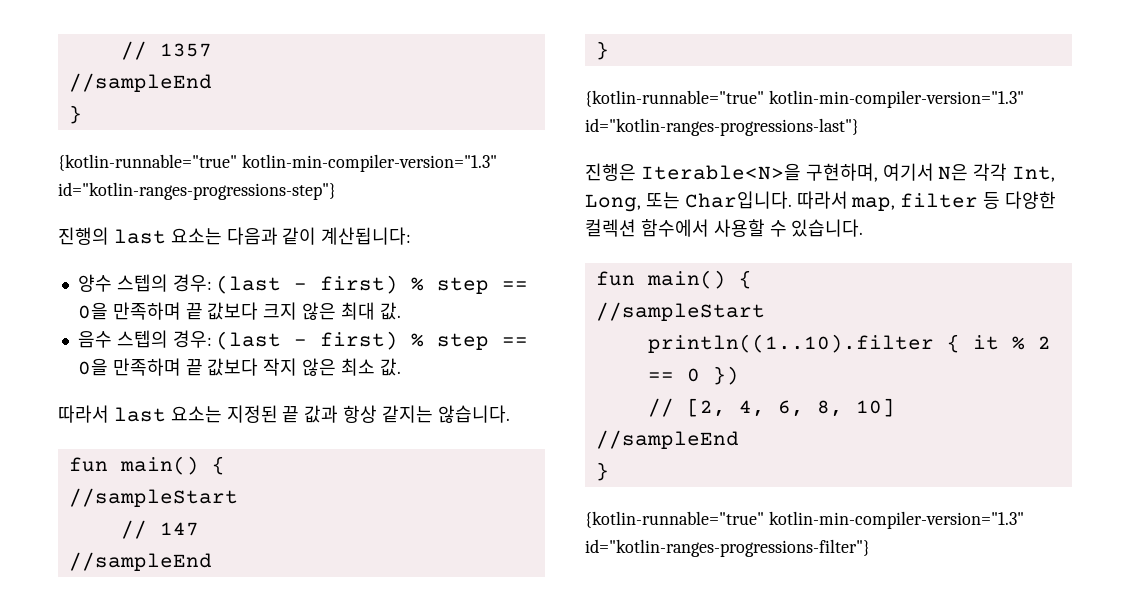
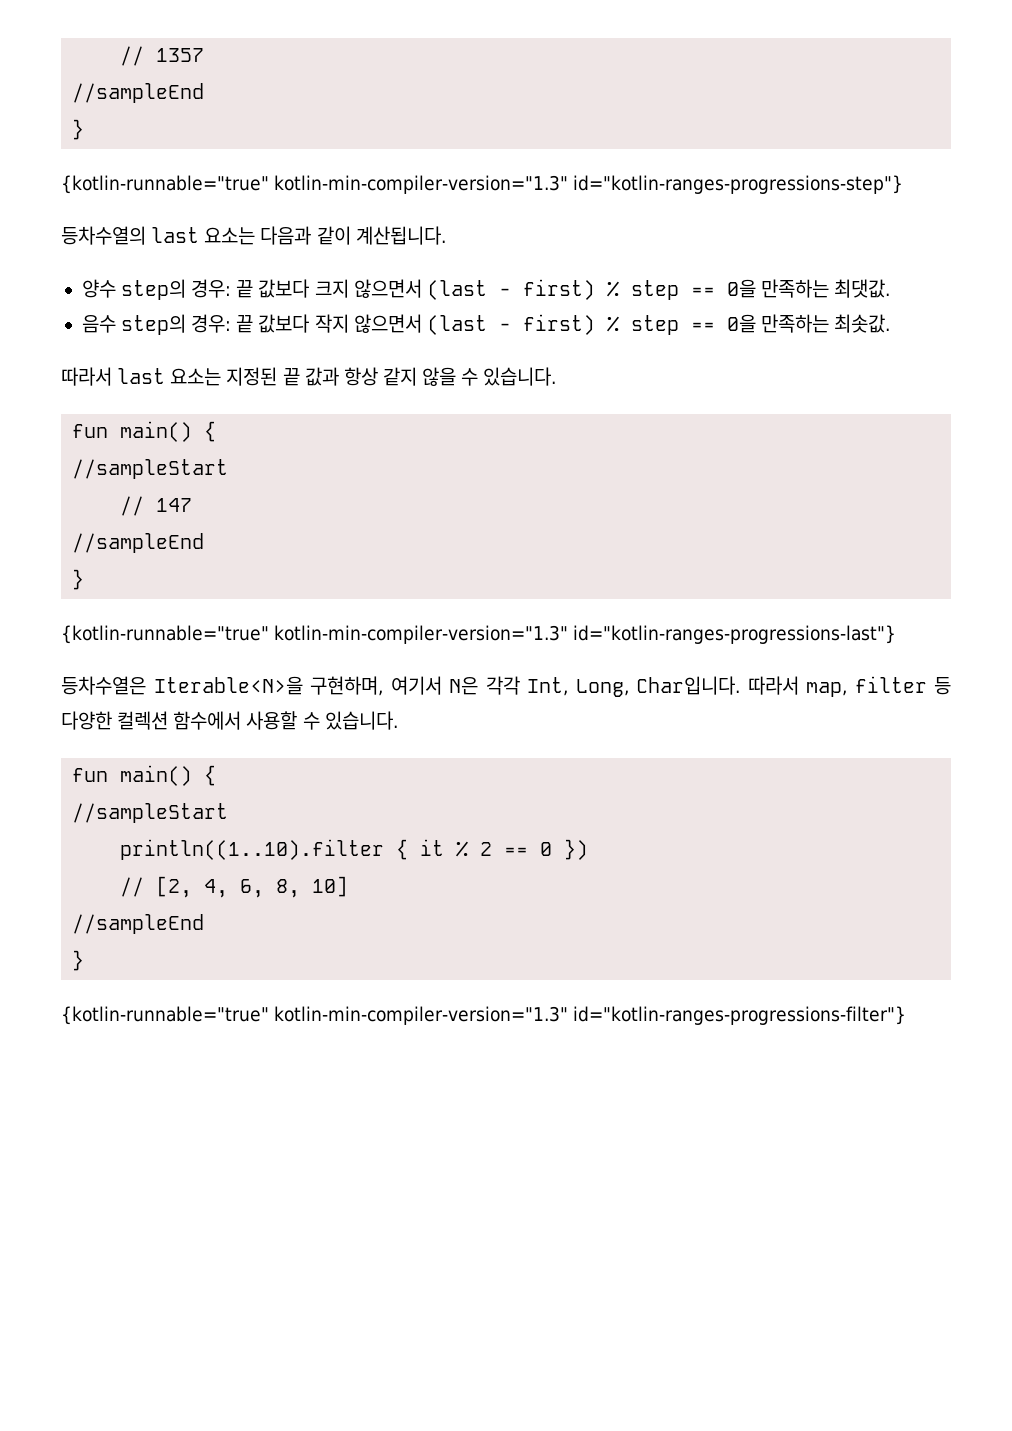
[58,227,109,245] 진행의 -> [61,226,146,245] 등차수열의
[321,227,412,245] 계산됩니다: -> [355,226,446,245] 계산됩니다.
[116,274,529,294] [77,302,401,320] [77,330,529,350] [77,358,401,376] 스텝의 경우: (last - first) % step == 0을 만족하며 끝 값보다 크지 않은 최대 값. // 음수 스텝의 경우: (last - first) % step == 0을 만족하며 끝 값보다 작지 않은 최소 값. -> [121,279,891,300] [81,314,891,335] step의 경우: 끝 값보다 크지 않으면서 (last - first) % step == 0을 만족하는 최댓값. // 음수 step의 경우: 끝 값보다 작지 않으면서 (last - first) % step == 0을 만족하는 최솟값.
[382,405,510,423] 같지는 않습니다. -> [382,367,557,386] 같지 않을 수 있습니다.
[585,163,636,181] 진행은 -> [61,676,146,695] 등차수열은
[645,192,680,209] 또는 -> (629, 688) none

